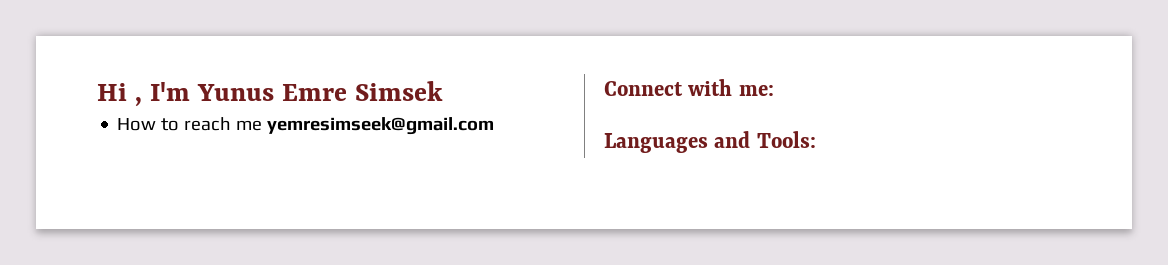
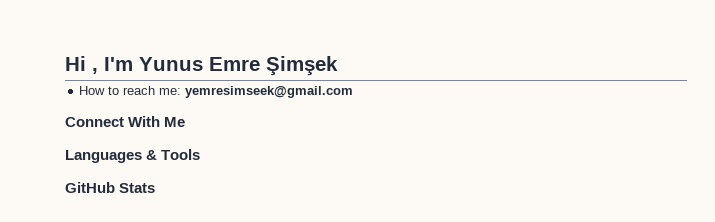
[354,81,443,101] Simsek -> [266,56,338,76] Şimşek
[236,120,263,131] me -> [159,88,182,95] me:
[688,79,774,96] with me: -> [128,116,186,127] With Me
[714,131,816,148] and Tools: -> [146,149,201,160] [65,182,156,193] & Tools // GitHub Stats

